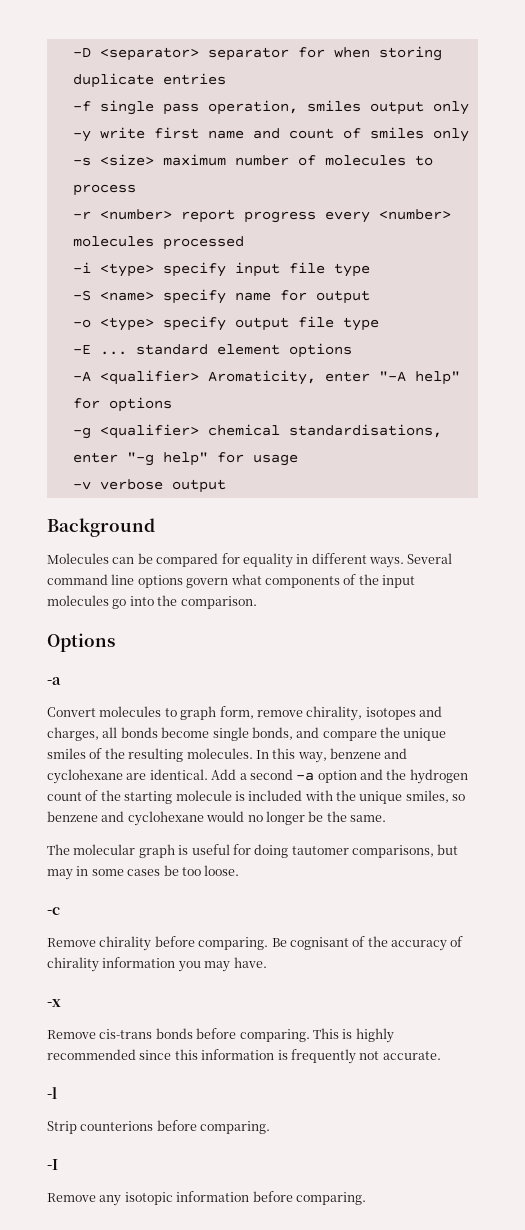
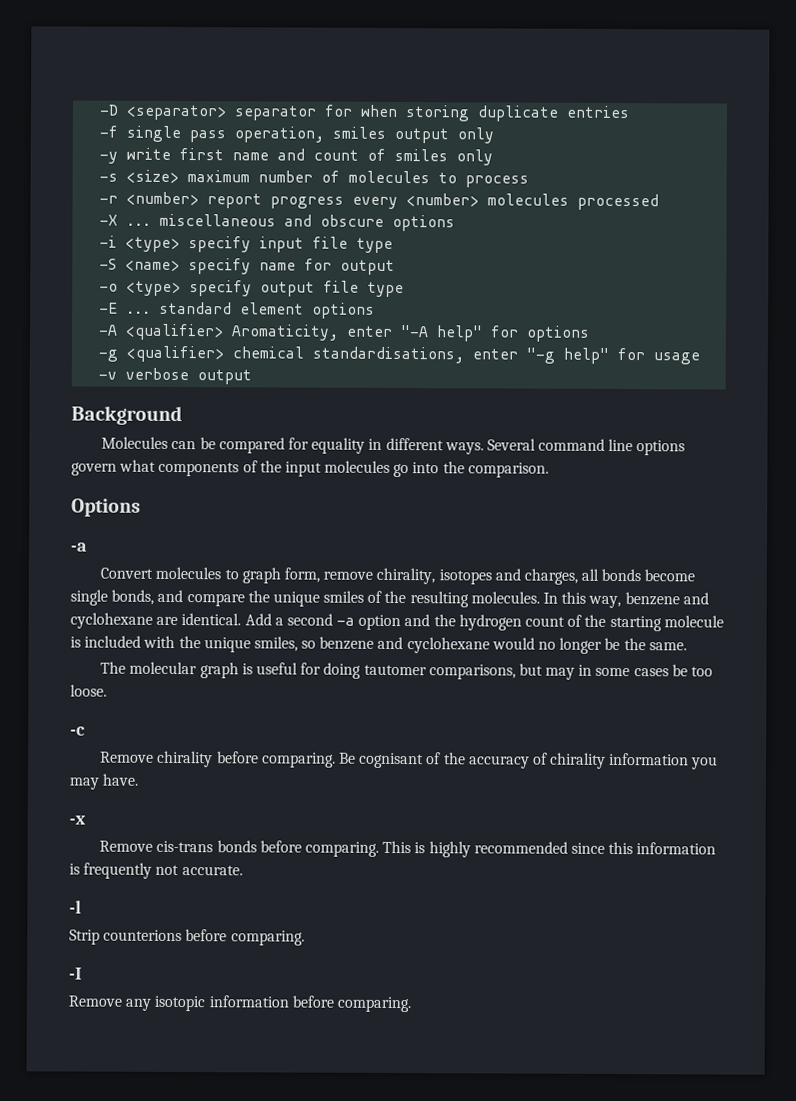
(244, 243) none -> [99,213,456,232] // -X ... miscellaneous and obscure options

